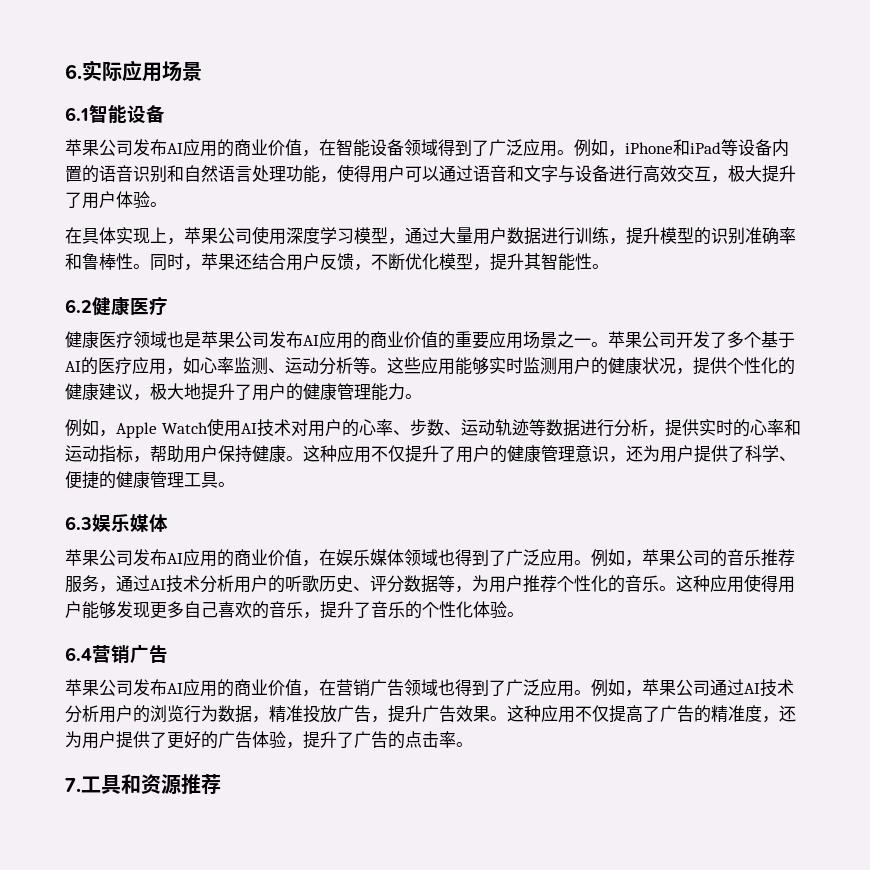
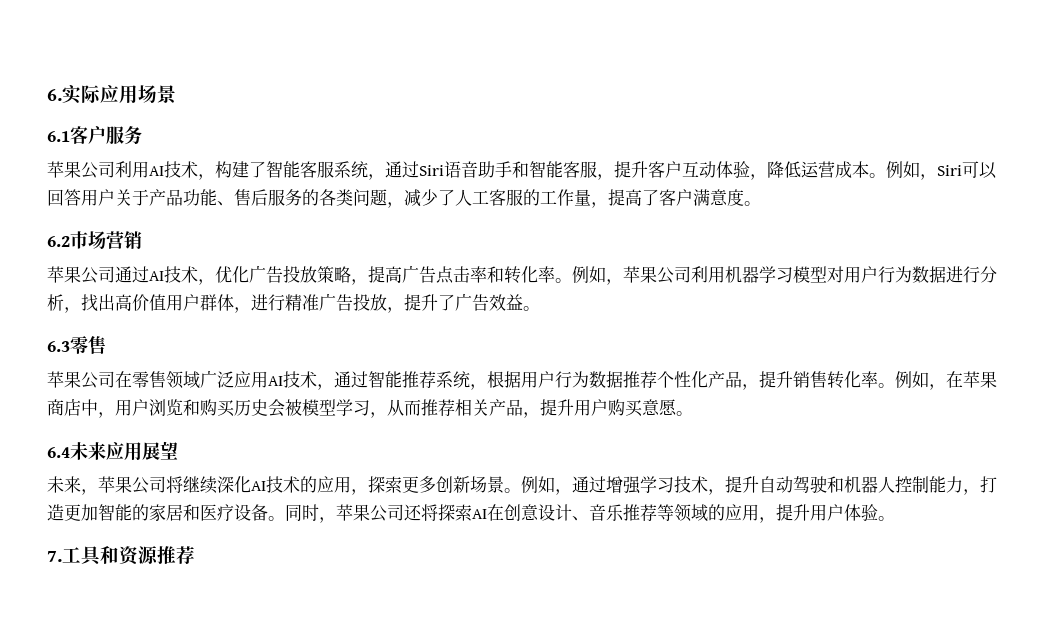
[89,104,165,123] [65,139,789,157] [65,164,796,183] [65,191,167,209] [65,226,796,245] [65,253,609,271] [65,296,168,316] [65,331,795,349] [65,357,795,375] [65,383,422,401] [65,418,801,438] [65,445,796,463] [65,471,235,489] [65,514,168,533] [65,549,795,567] [65,574,795,593] [65,601,524,619] [65,644,168,664] [65,679,794,697] [65,705,796,723] [65,731,456,749] 智能设备 // 苹果公司发布AI应用的商业价值，在智能设备领域得到了广泛应用。例如，iPhone和iPad等设备内置的语音识别和自然语言处理功能，使得用户可以通过语音和文字与设备进行高效交互，极大提升了用户体验。 // 在具体实现上，苹果公司使用深度学习模型，通过大量用户数据进行训练，提升模型的识别准确率和鲁棒性。同时，苹果还结合用户反馈，不断优化模型，提升其智能性。 // 6.2健康医疗 // 健康医疗领域也是苹果公司发布AI应用的商业价值的重要应用场景之一。苹果公司开发了多个基于AI的医疗应用，如心率监测、运动分析等。这些应用能够实时监测用户的健康状况，提供个性化的健康建议，极大地提升了用户的健康管理能力。 // 例如，Apple Watch使用AI技术对用户的心率、步数、运动轨迹等数据进行分析，提供实时的心率和运动指标，帮助用户保持健康。这种应用不仅提升了用户的健康管理意识，还为用户提供了科学、便捷的健康管理工具。 // 6.3娱乐媒体 // 苹果公司发布AI应用的商业价值，在娱乐媒体领域也得到了广泛应用。例如，苹果公司的音乐推荐服务，通过AI技术分析用户的听歌历史、评分数据等，为用户推荐个性化的音乐。这种应用使得用户能够发现更多自己喜欢的音乐，提升了音乐的个性化体验。 // 6.4营销广告 // 苹果公司发布AI应用的商业价值，在营销广告领域也得到了广泛应用。例如，苹果公司通过AI技术分析用户的浏览行为数据，精准投放广告，提升广告效果。这种应用不仅提高了广告的精准度，还为用户提供了更好的广告体验，提升了广告的点击率 -> [70,126,142,145] [47,161,997,180] [47,189,761,208] [47,231,142,249] [47,265,997,285] [47,293,540,313] [47,336,106,354] [47,370,997,390] [47,399,693,418] [47,441,178,461] [47,476,997,495] [47,504,878,523] 客户服务 // 苹果公司利用AI技术，构建了智能客服系统，通过Siri语音助手和智能客服，提升客户互动体验，降低运营成本。例如，Siri可以回答用户关于产品功能、售后服务的各类问题，减少了人工客服的工作量，提高了客户满意度。 // 6.2市场营销 // 苹果公司通过AI技术，优化广告投放策略，提高广告点击率和转化率。例如，苹果公司利用机器学习模型对用户行为数据进行分析，找出高价值用户群体，进行精准广告投放，提升了广告效益。 // 6.3零售 // 苹果公司在零售领域广泛应用AI技术，通过智能推荐系统，根据用户行为数据推荐个性化产品，提升销售转化率。例如，在苹果商店中，用户浏览和购买历史会被模型学习，从而推荐相关产品，提升用户购买意愿。 // 6.4未来应用展望 // 未来，苹果公司将继续深化AI技术的应用，探索更多创新场景。例如，通过增强学习技术，提升自动驾驶和机器人控制能力，打造更加智能的家居和医疗设备。同时，苹果公司还将探索AI在创意设计、音乐推荐等领域的应用，提升用户体验

